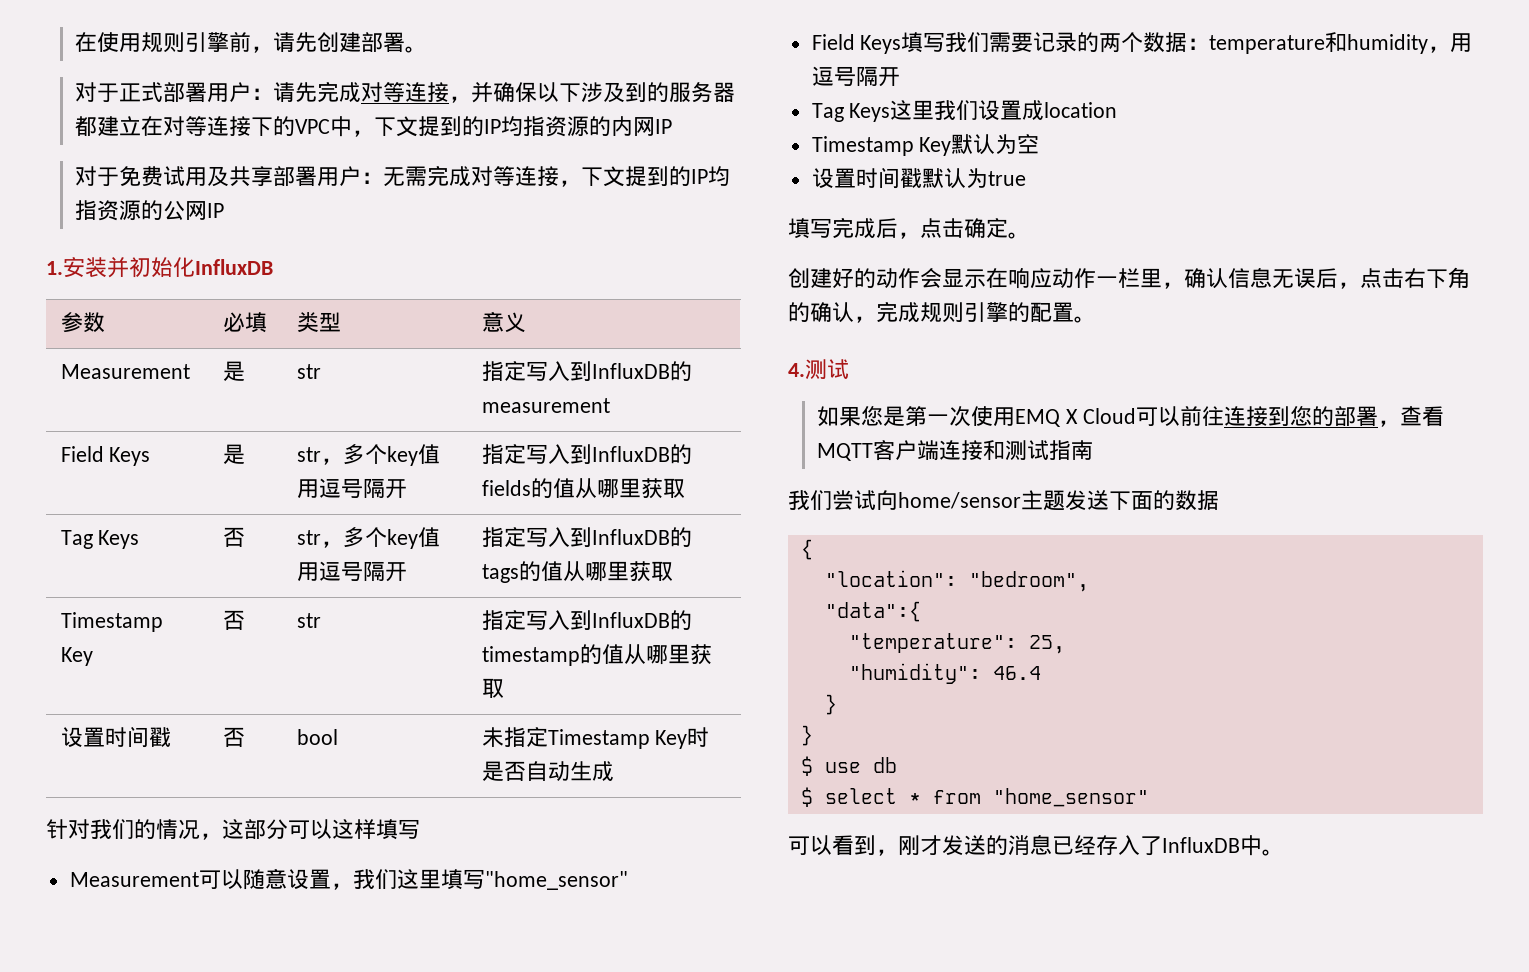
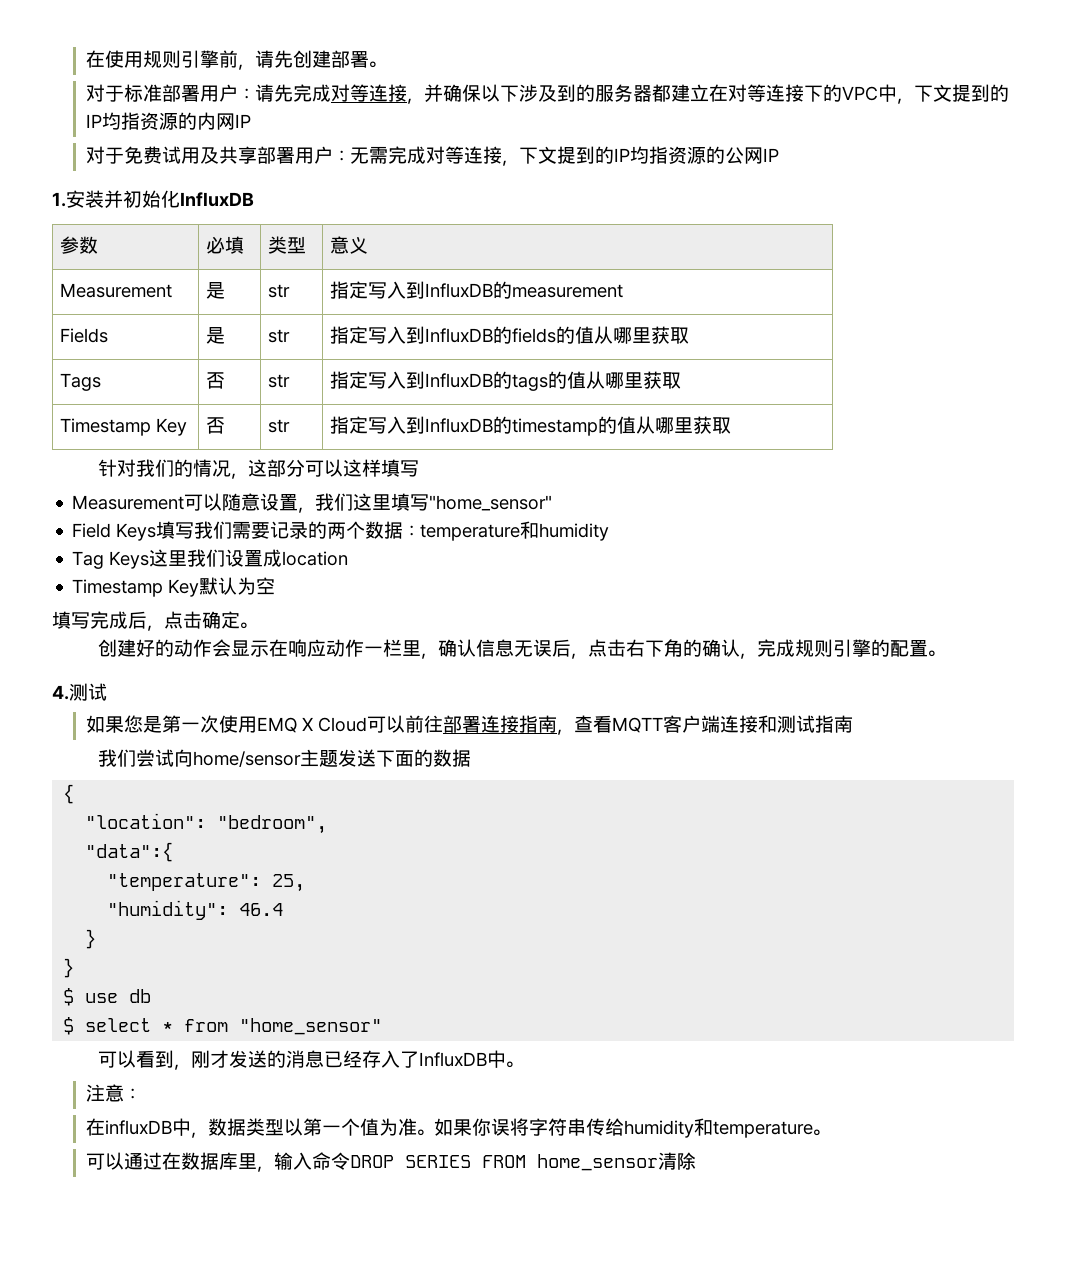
[118,82,163,102] 正式 -> [123,84,162,102] 标准
[60,446,151,466] [222,444,245,464] [296,444,440,466] [296,478,407,499] Field Keys | 是 | str，多个key值用逗号隔开 -> [60,328,109,343] [206,327,226,344] [268,329,291,343] Fields | 是 | str
[60,530,140,549] [222,527,245,547] [296,527,440,549] [296,561,407,582] Tag Keys | 否 | str，多个key值用逗号隔开 -> [60,373,102,391] [206,372,226,389] [268,374,291,388] Tags | 否 | str
[60,726,171,748] [222,727,245,747] [296,729,338,745] [481,727,710,749] [481,761,614,781] // 设置时间戳 | 否 | bool | 未指定Timestamp Key时是否自动生成 -> (732, 425) none
[1428,33,1473,53] [811,66,900,87] ，用逗号隔开 -> (610, 532) none
[811,167,1026,189] // 设置时间戳默认为true -> (276, 586) none
[1223,405,1378,426] 连接到您的部署 -> [442,715,557,733] 部署连接指南
(1284, 852) none -> [85,1084,141,1102] [85,1118,830,1138] [85,1152,696,1172] // 注意： // 在influxDB中，数据类型以第一个值为准。如果你误将字符串传给humidity和temperature。 // 可以通过在数据库里，输入命令DROP SERIES FROM home_sensor清除

